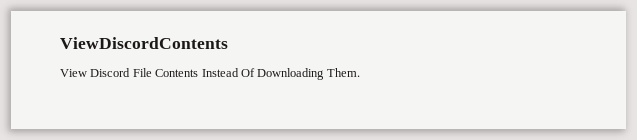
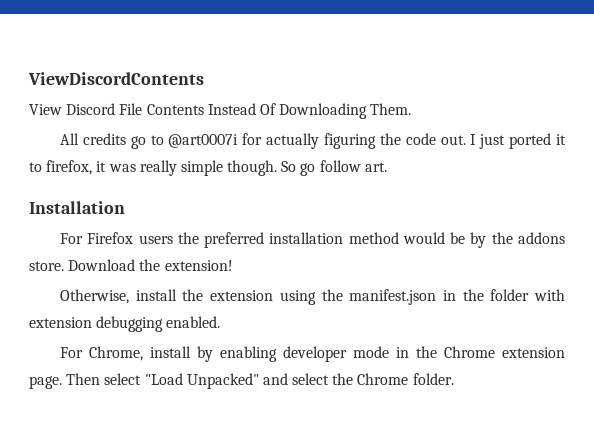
(360, 72) none -> [60,133,567,149] [29,160,387,176] [29,201,125,214] [60,232,566,248] [29,259,233,271] [60,289,565,305] [29,316,221,332] [60,346,565,362] [29,373,454,389] // All credits go to @art0007i for actually figuring the code out. I just ported it to firefox, it was really simple though. So go follow art. // Installation // For Firefox users the preferred installation method would be by the addons store. Download the extension! // Otherwise, install the extension using the manifest.json in the folder with extension debugging enabled. // For Chrome, install by enabling developer mode in the Chrome extension page. Then select "Load Unpacked" and select the Chrome folder.

